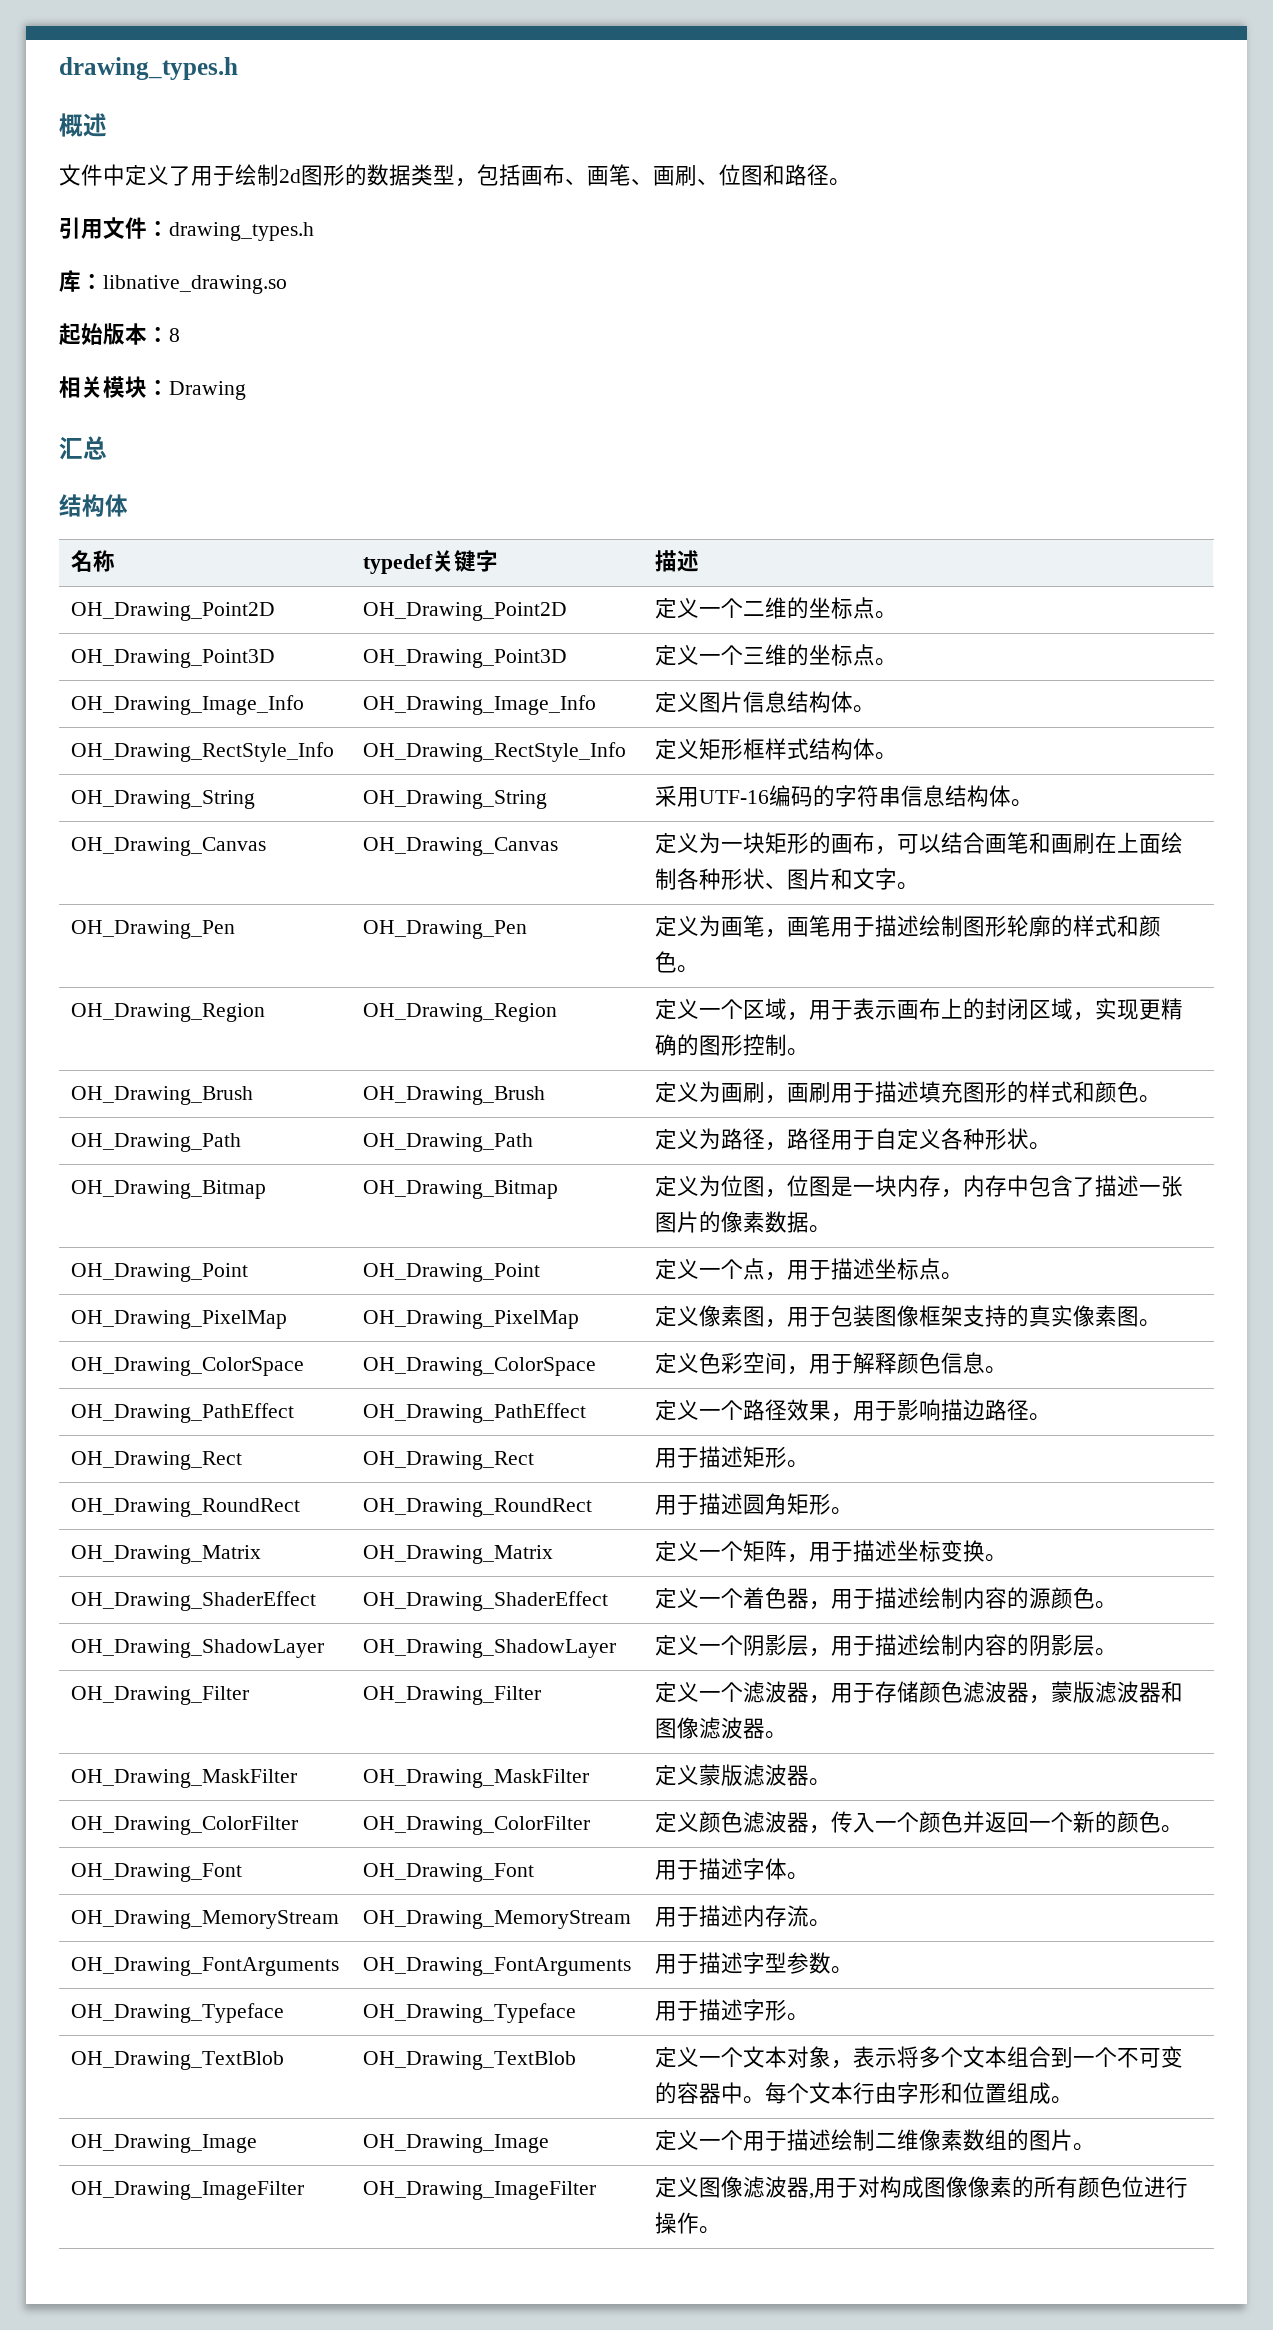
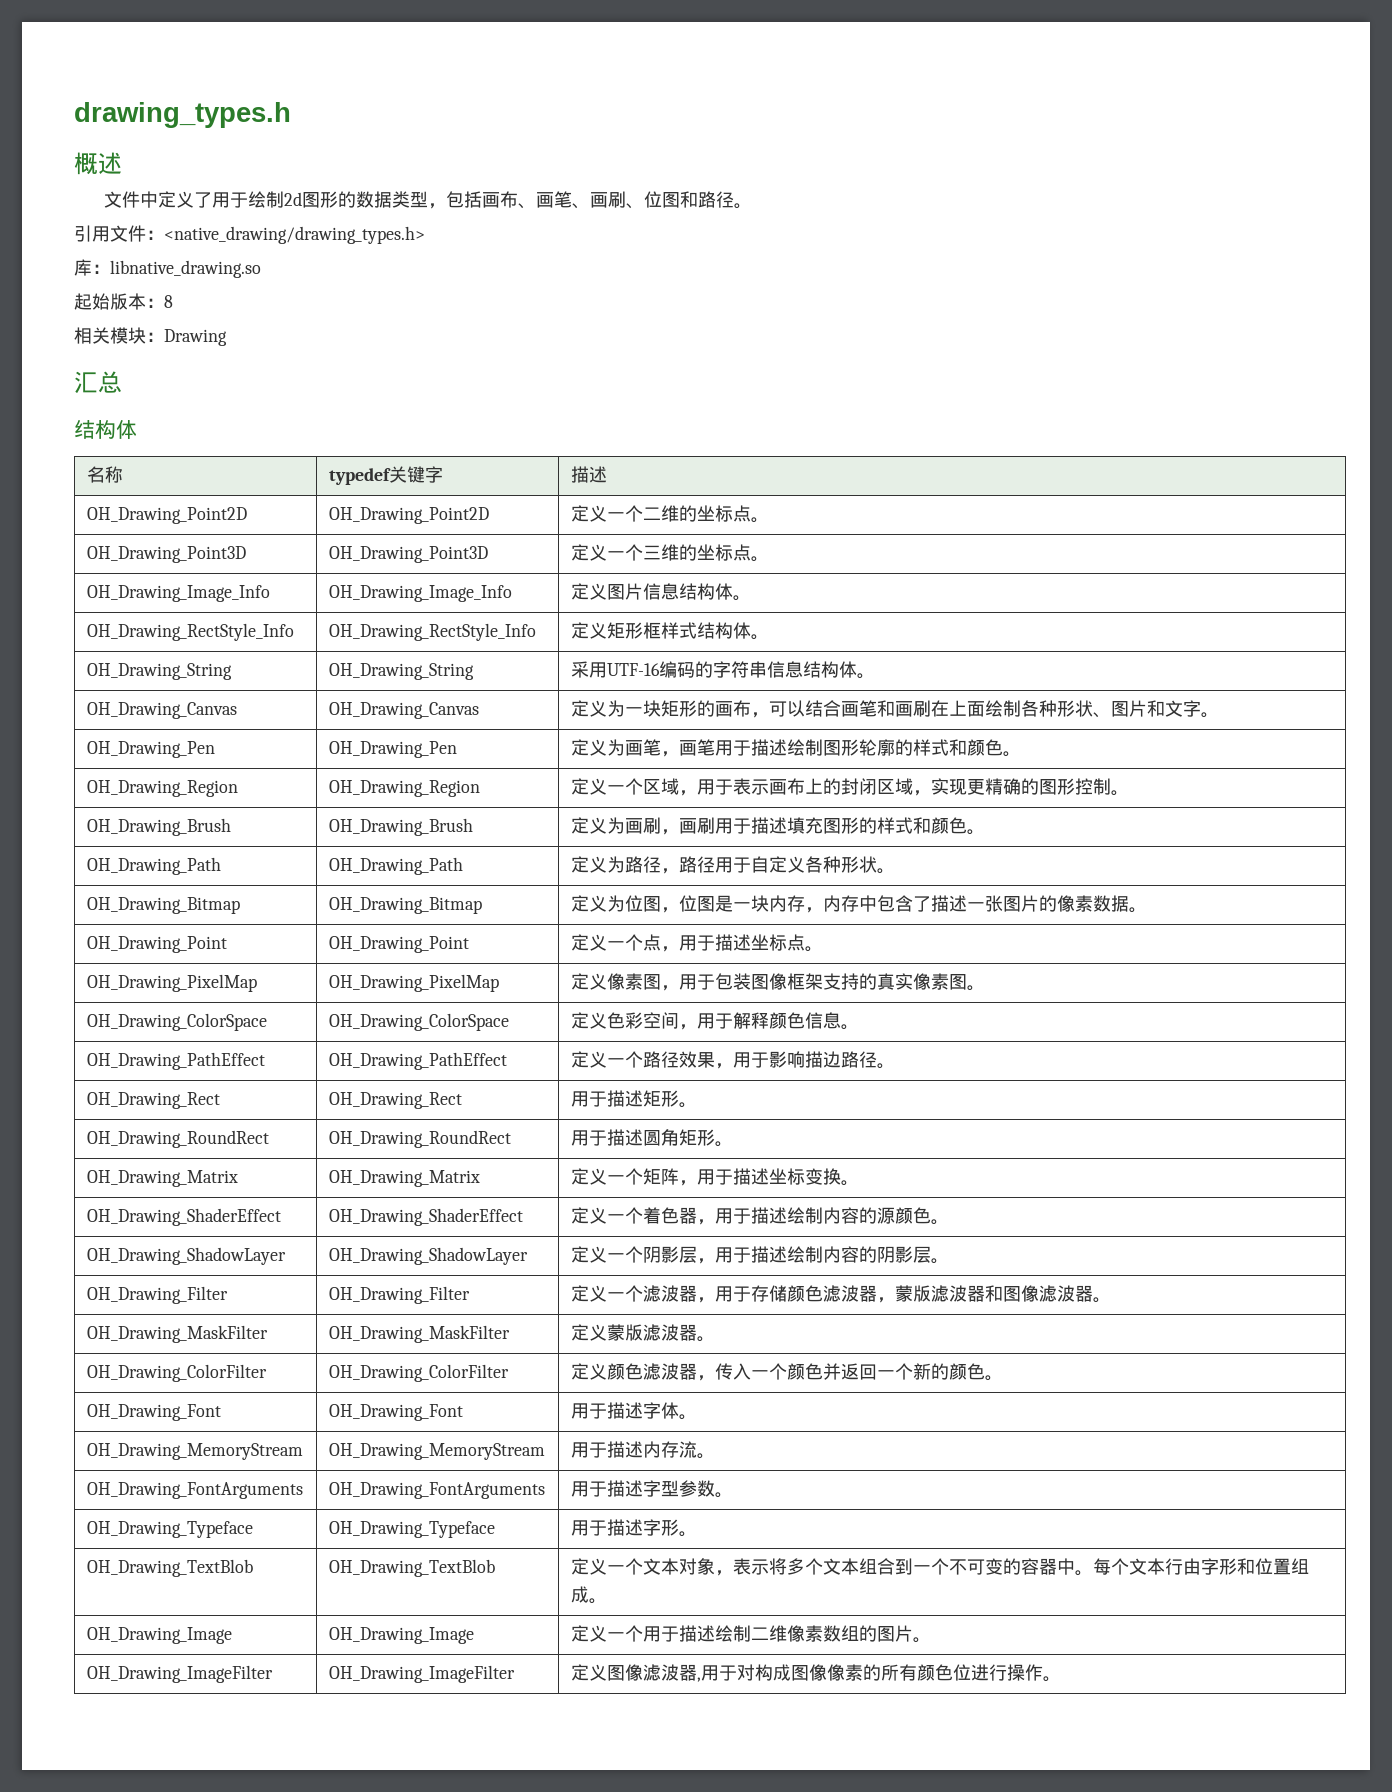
[169,222,314,241] drawing_types.h -> [164,226,425,244] <native_drawing/drawing_types.h>

